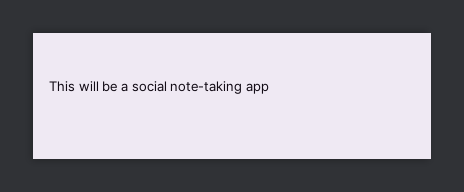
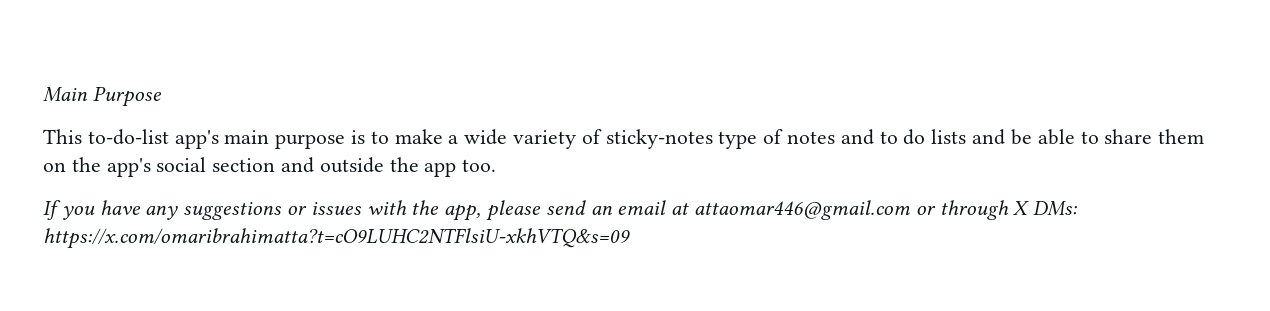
[49,81,269,94] This will be a social note-taking app -> [43,86,162,107] [43,129,1205,149] [43,157,497,177] [43,200,1079,221] [43,228,631,249] Main Purpose // This to-do-list app's main purpose is to make a wide variety of sticky-notes type of notes and to do lists and be able to share them on the app's social section and outside the app too. // If you have any suggestions or issues with the app, please send an email at attaomar446@gmail.com or through X DMs: https://x.com/omaribrahimatta?t=cO9LUHC2NTFlsiU-xkhVTQ&s=09

